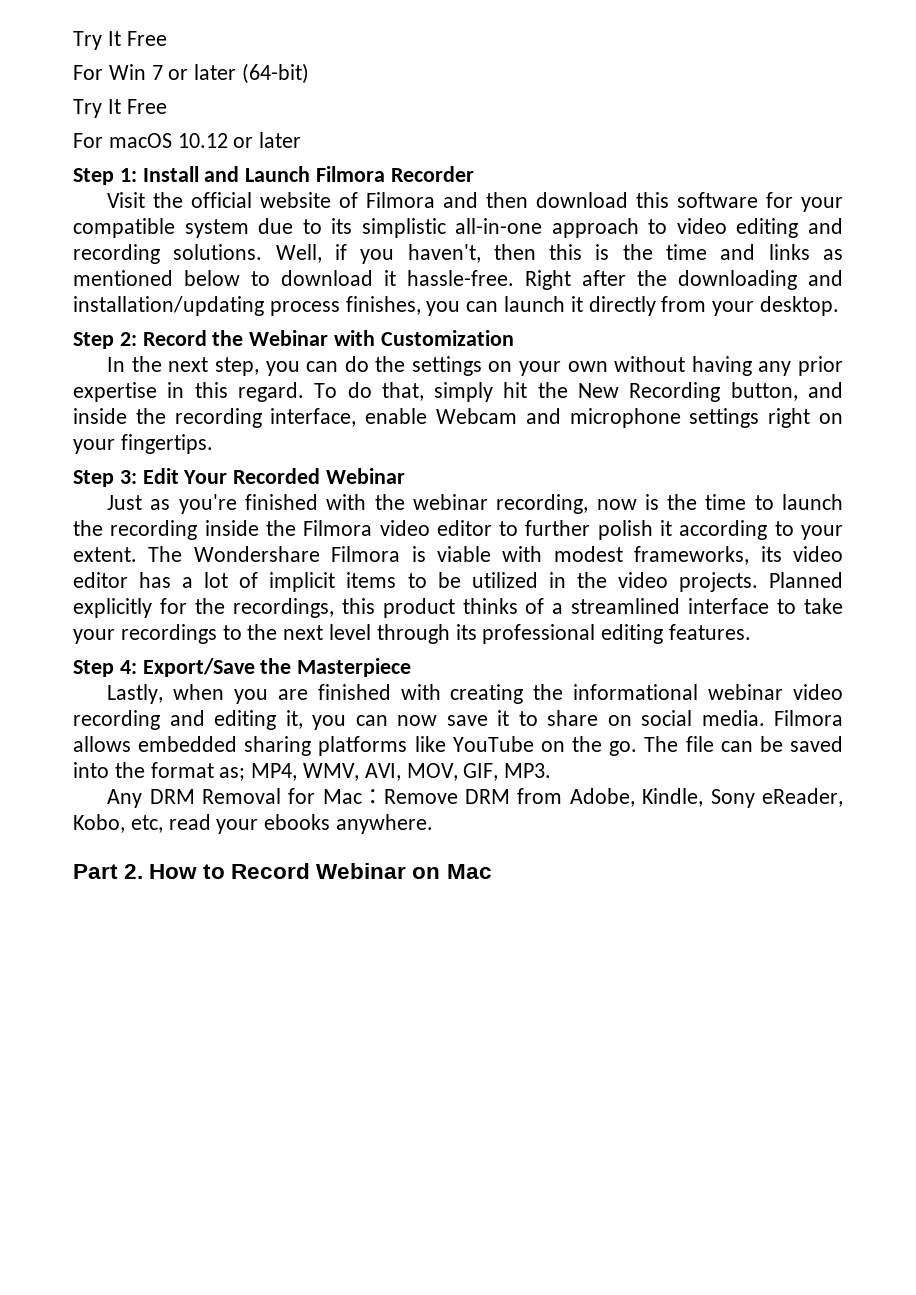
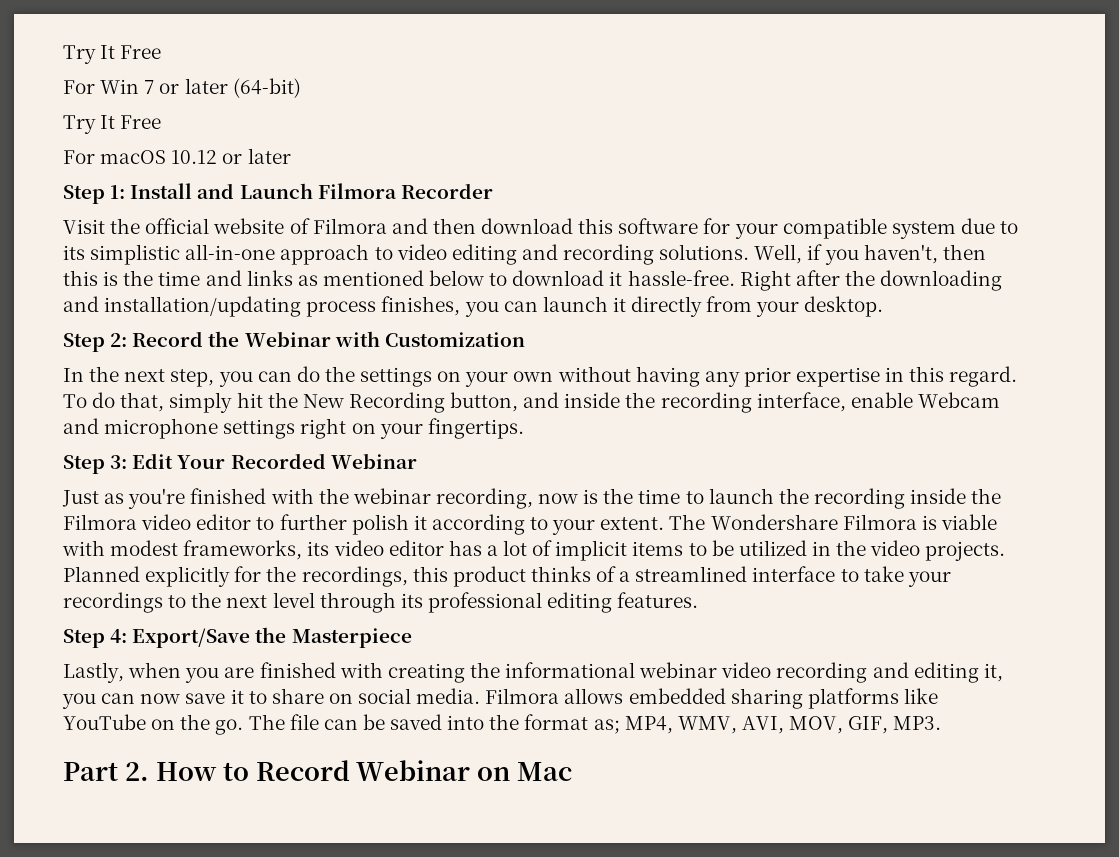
[107,788,844,808] [73,814,434,834] // Any DRM Removal for Mac：Remove DRM from Adobe, Kindle, Sony eReader, Kobo, etc, read your ebooks anywhere. -> (942, 723) none

